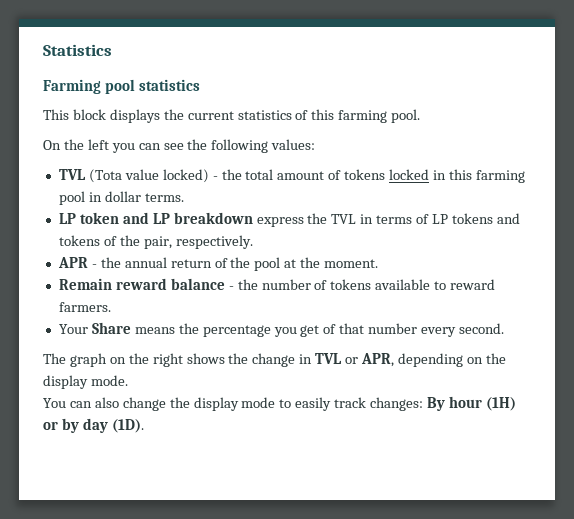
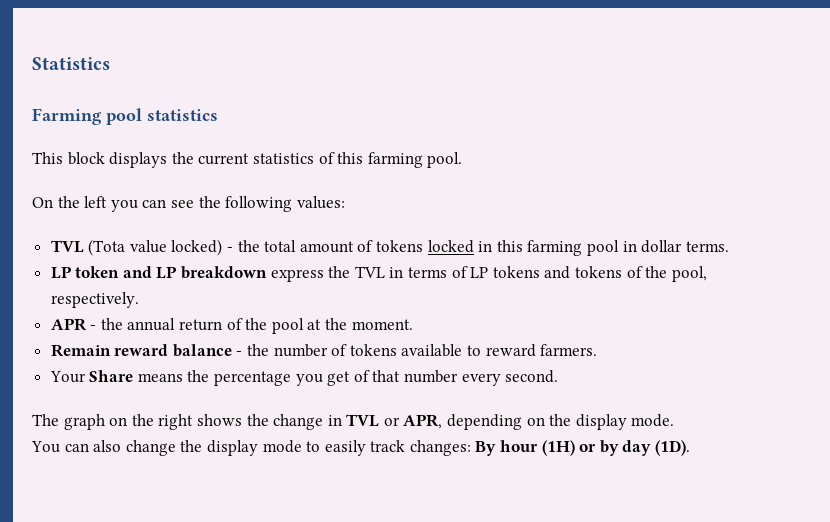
[143,236,172,249] pair, -> [671,266,707,282] pool,

